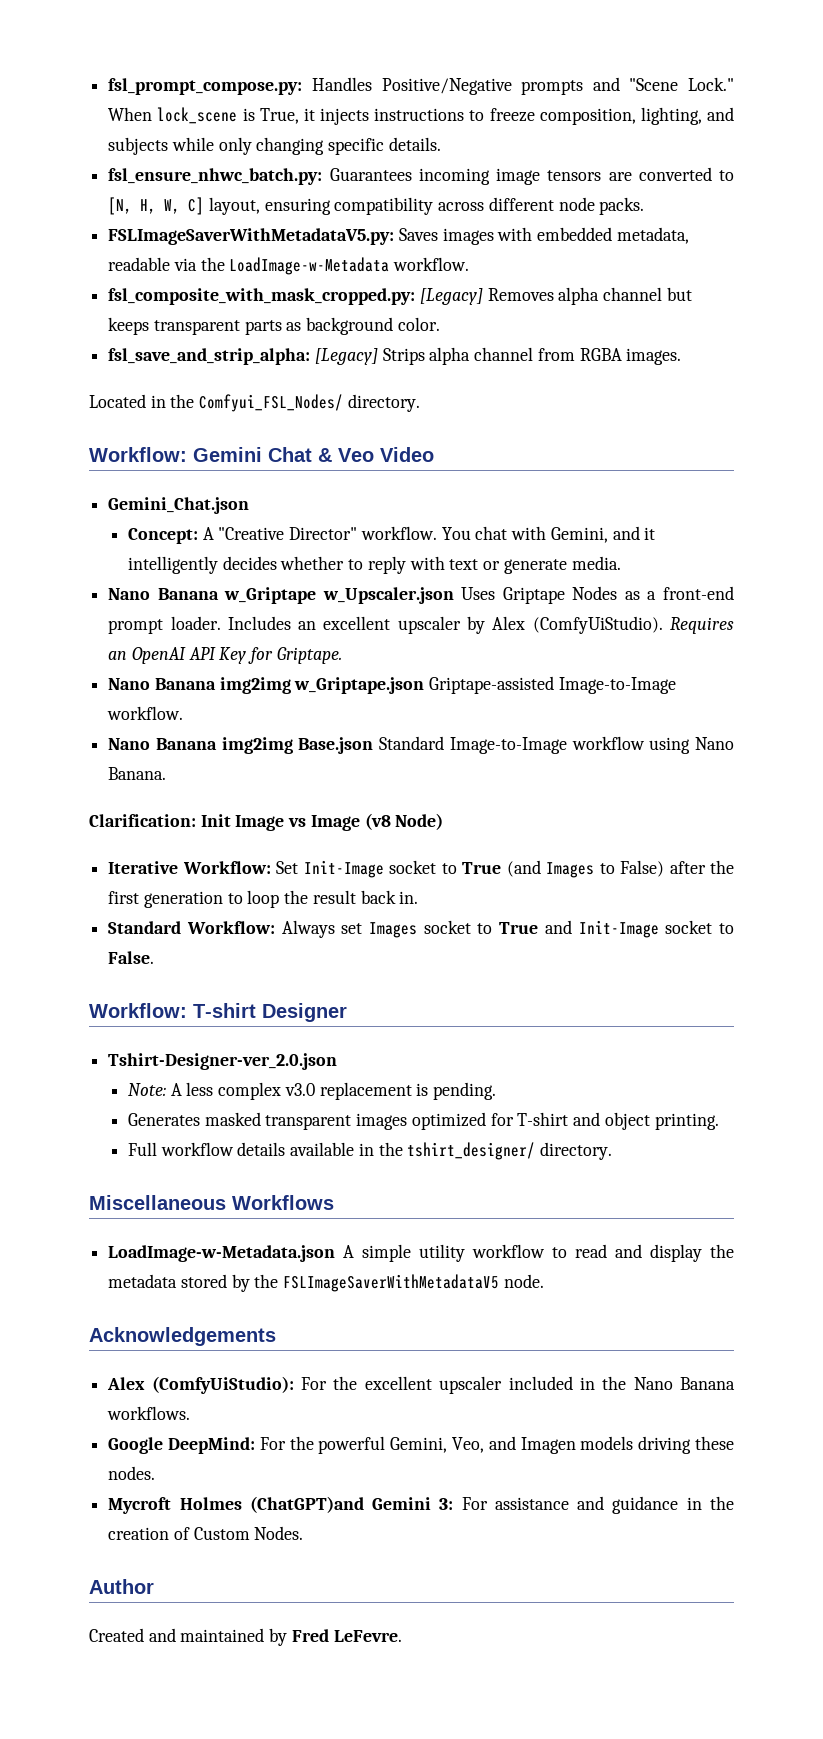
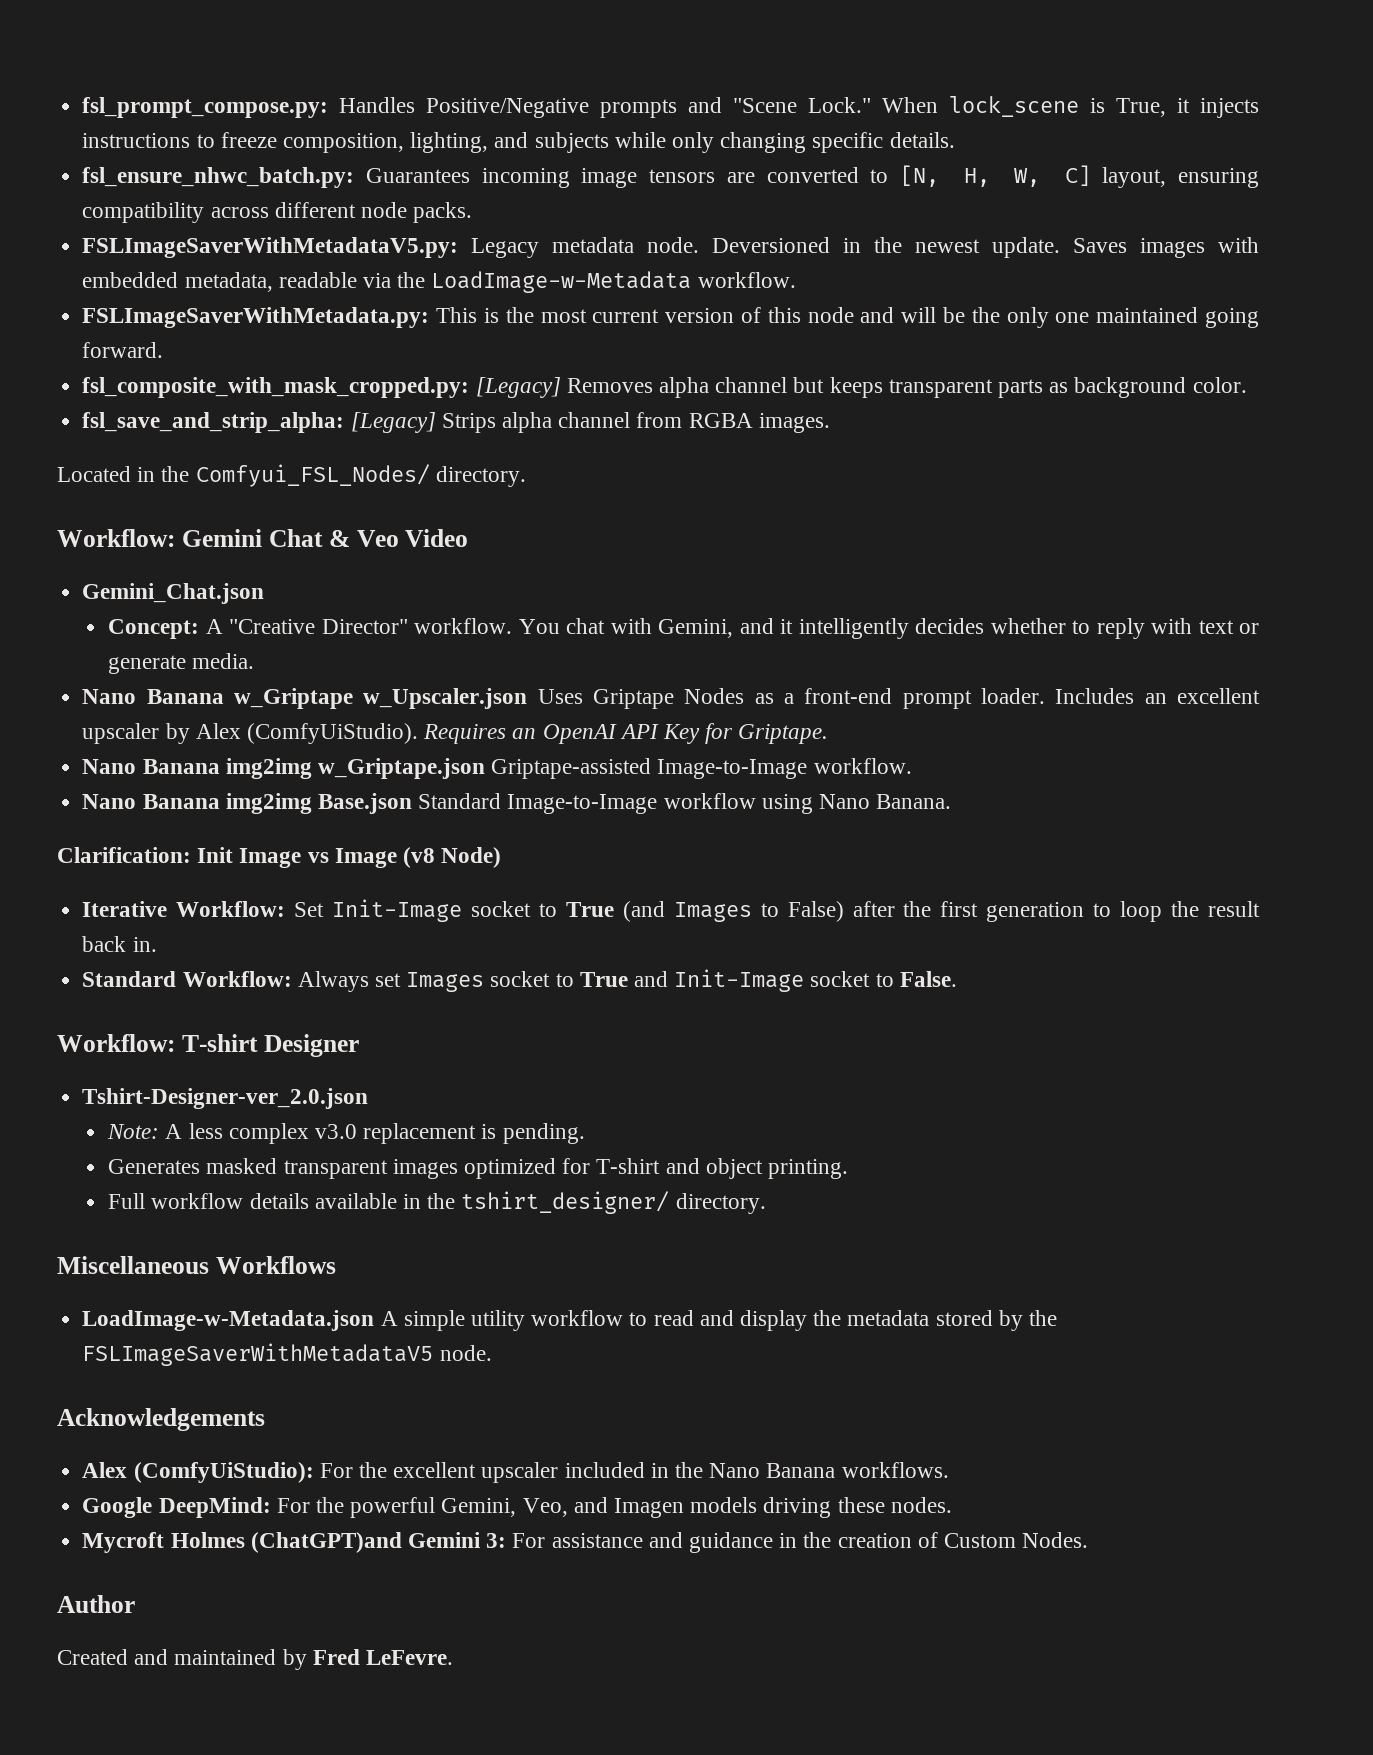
(395, 236) none -> [471,237,1061,258] Legacy metadata node. Deversioned in the newest update.
(470, 264) none -> [82,307,1260,328] [82,342,164,358] // FSLImageSaverWithMetadata.py: This is the most current version of this node and will be the only one maintained going forward.

